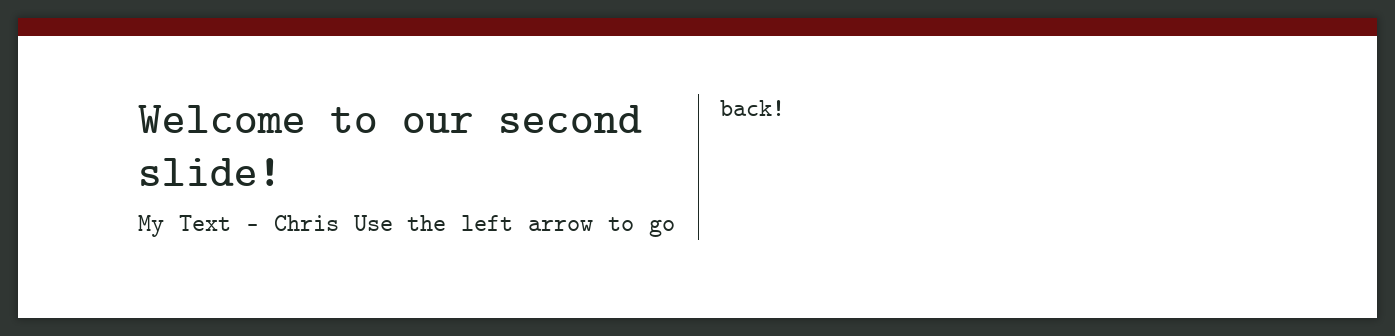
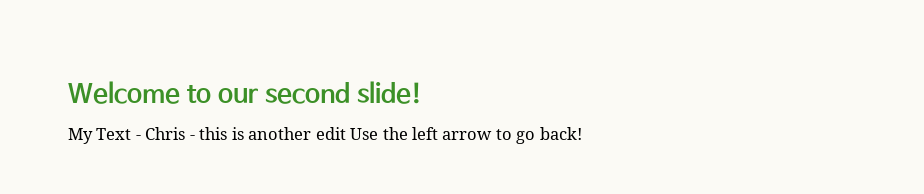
(339, 223) none -> [189,127,346,140] - this is another edit

